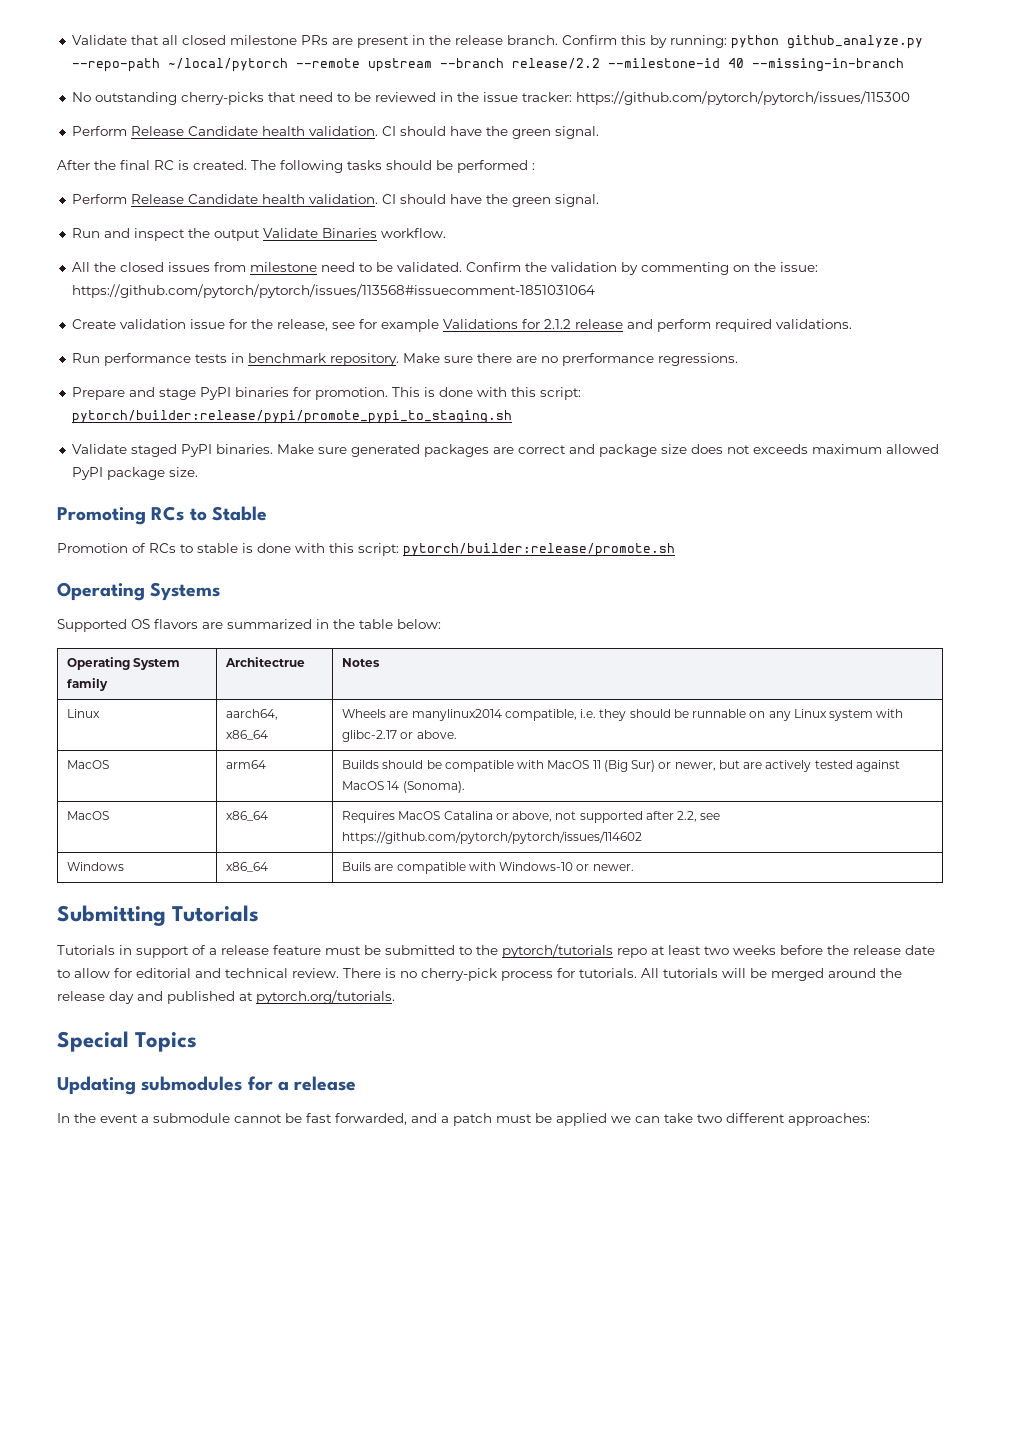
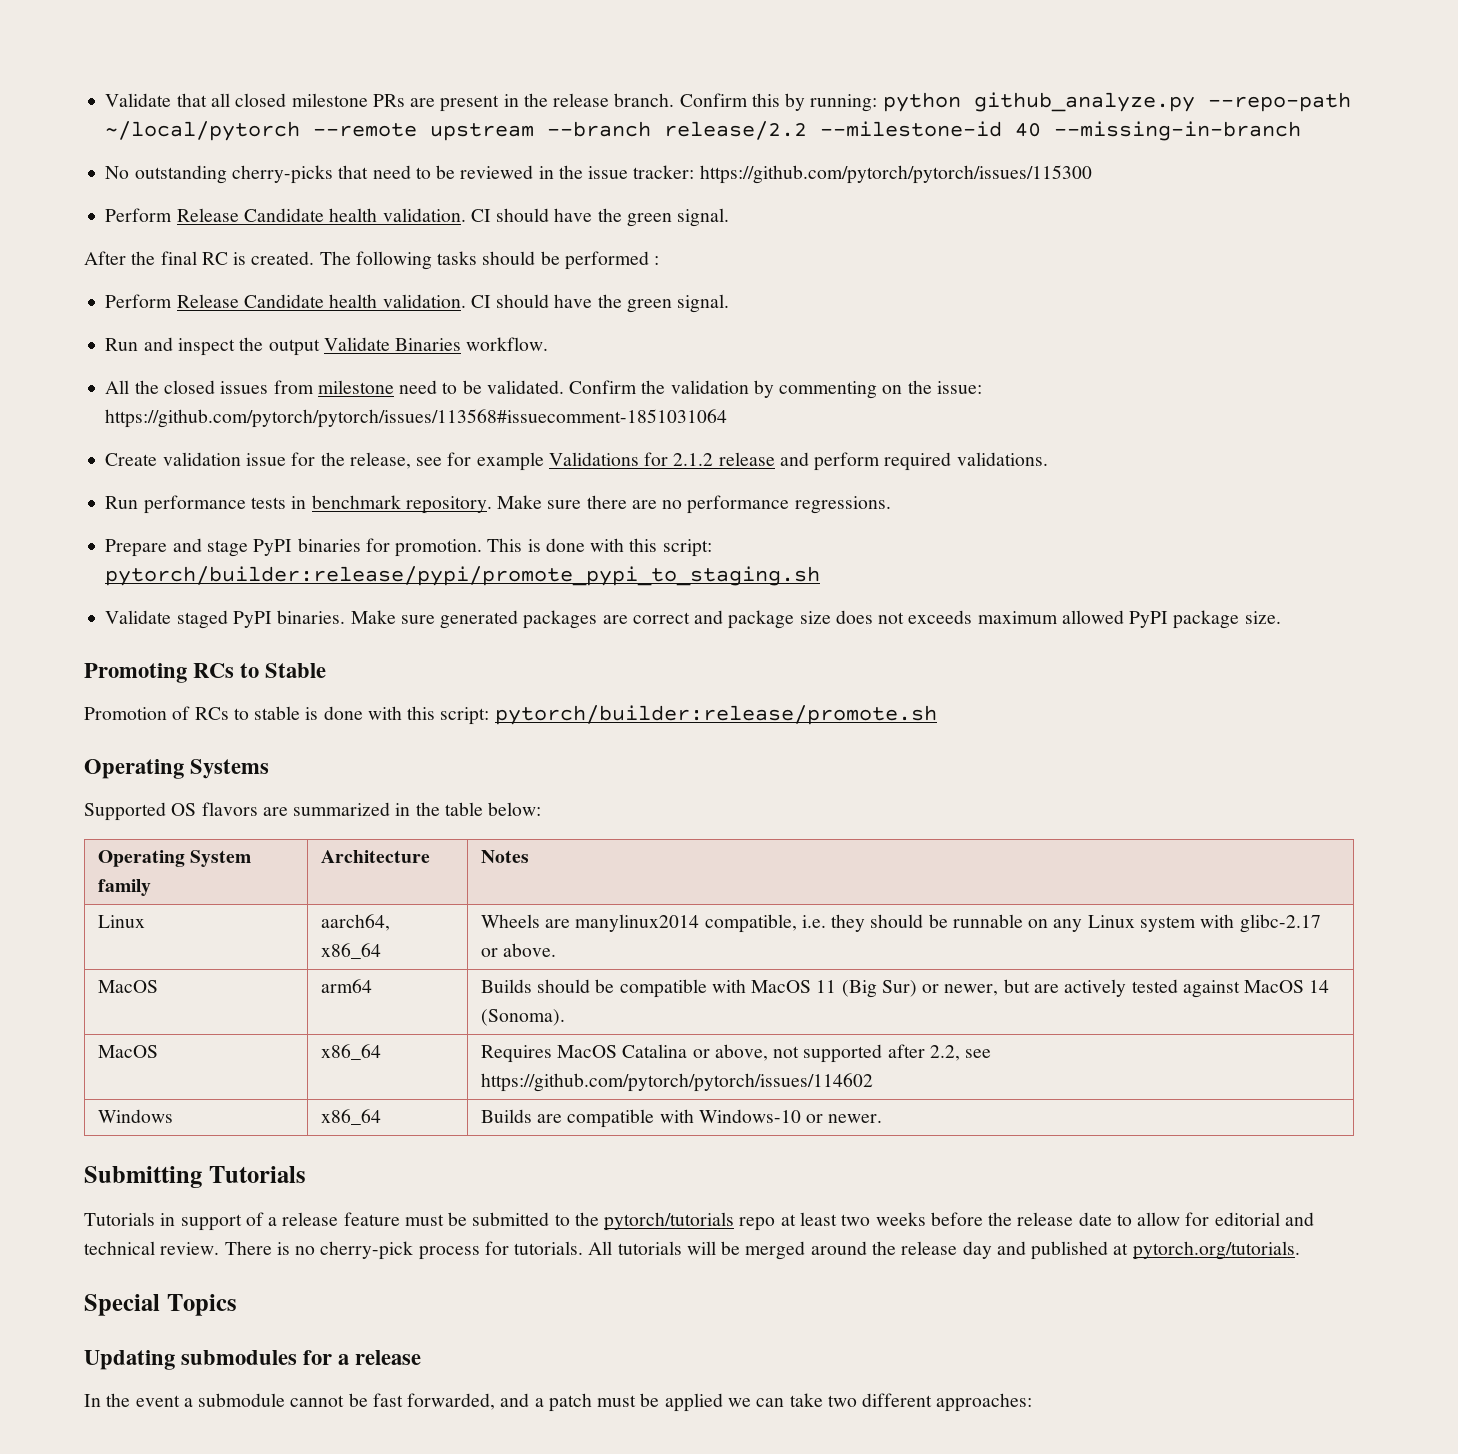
[561,353,654,366] prerformance -> [687,495,790,514] performance
[225,657,306,667] Architectrue -> [320,850,430,863] Architecture
[342,862,372,871] Buils -> [480,1109,532,1123] Builds

